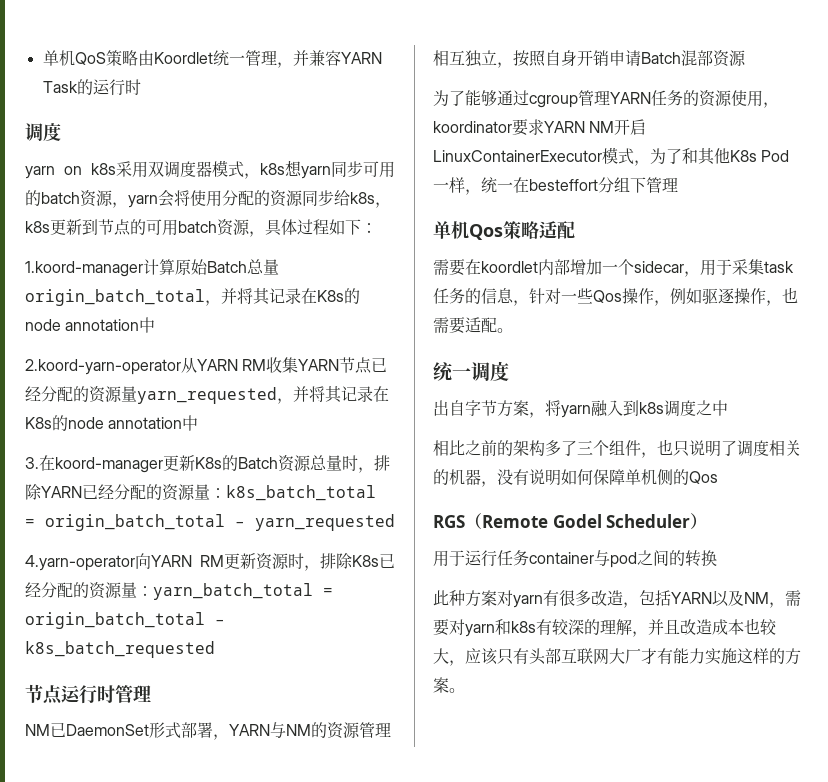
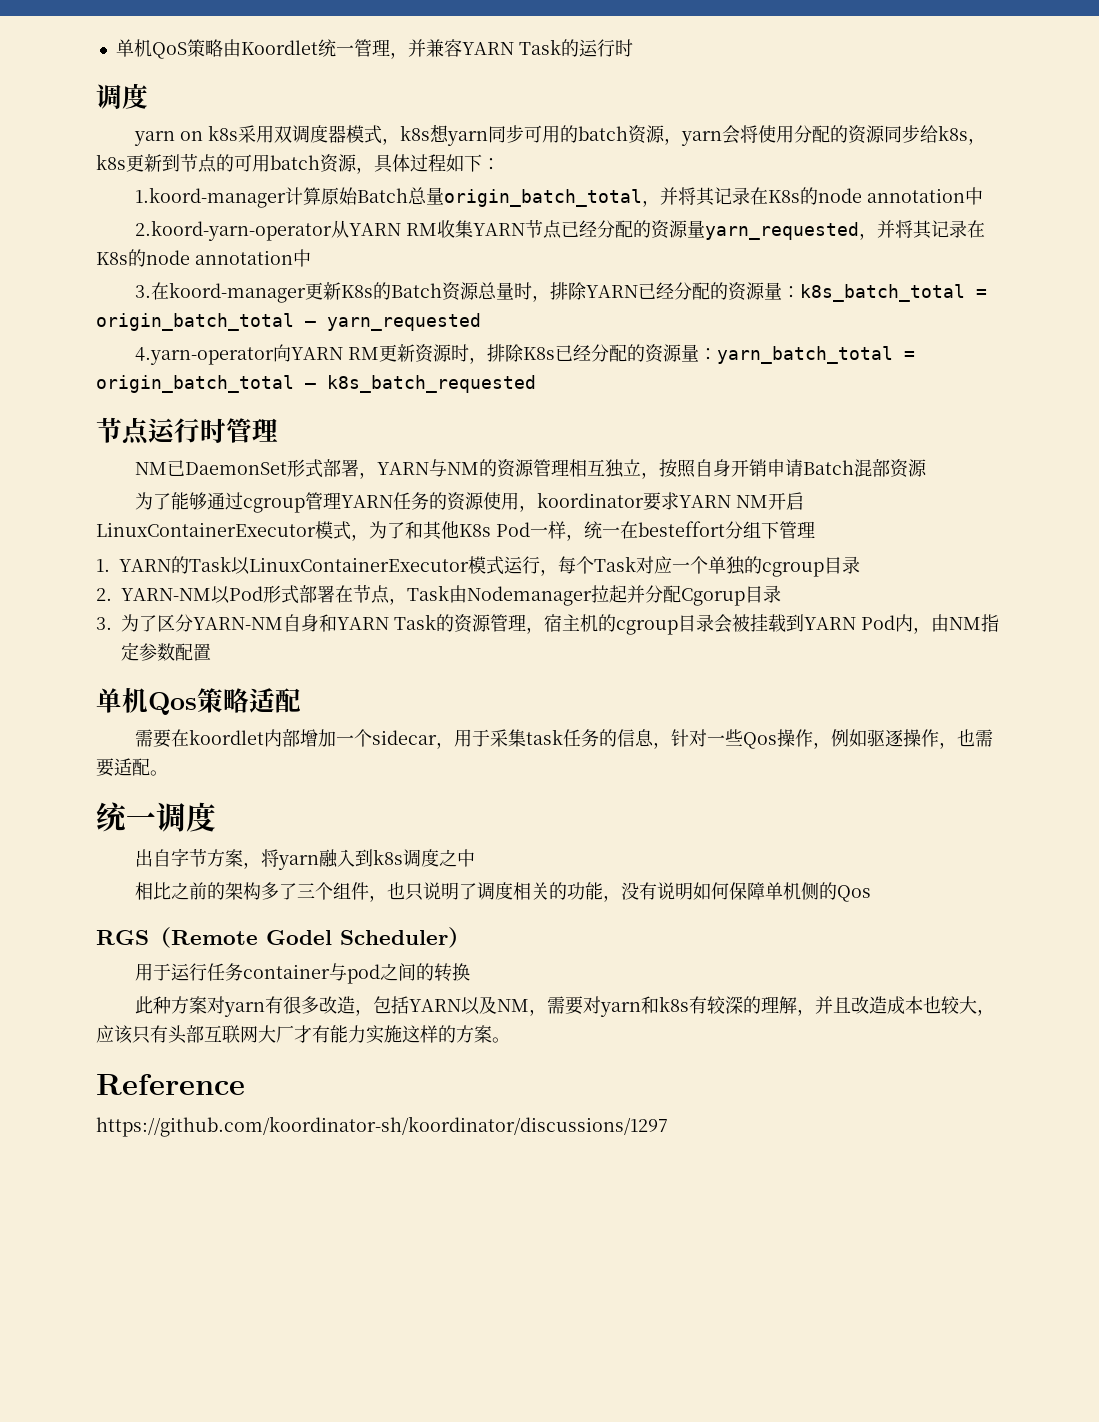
(678, 184) none -> [96,556,860,577] [96,585,781,606] [96,614,999,635] [121,642,211,661] // 1. YARN的Task以LinuxContainerExecutor模式运行，每个Task对应一个单独的cgroup目录 // 2. YARN-NM以Pod形式部署在节点，Task由Nodemanager拉起并分配Cgorup目录 // 3.为了区分YARN-NM自身和YARN Task的资源管理，宿主机的cgroup目录会被挂载到YARN Pod内，由NM指定参数配置
[449,469,481,485] 机器 -> [566,882,603,900] 功能
(465, 690) none -> [96,1074,245,1095] [96,1116,668,1137] // Reference // https://github.com/koordinator-sh/koordinator/discussions/1297

